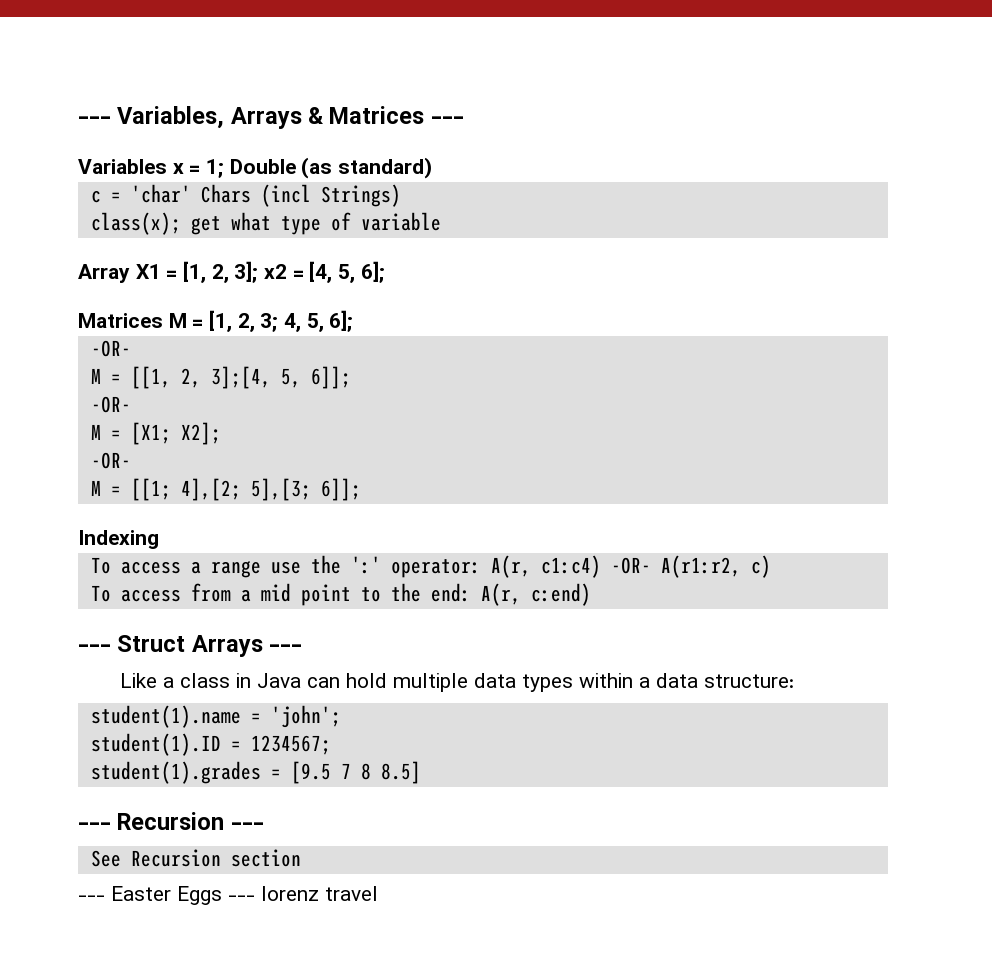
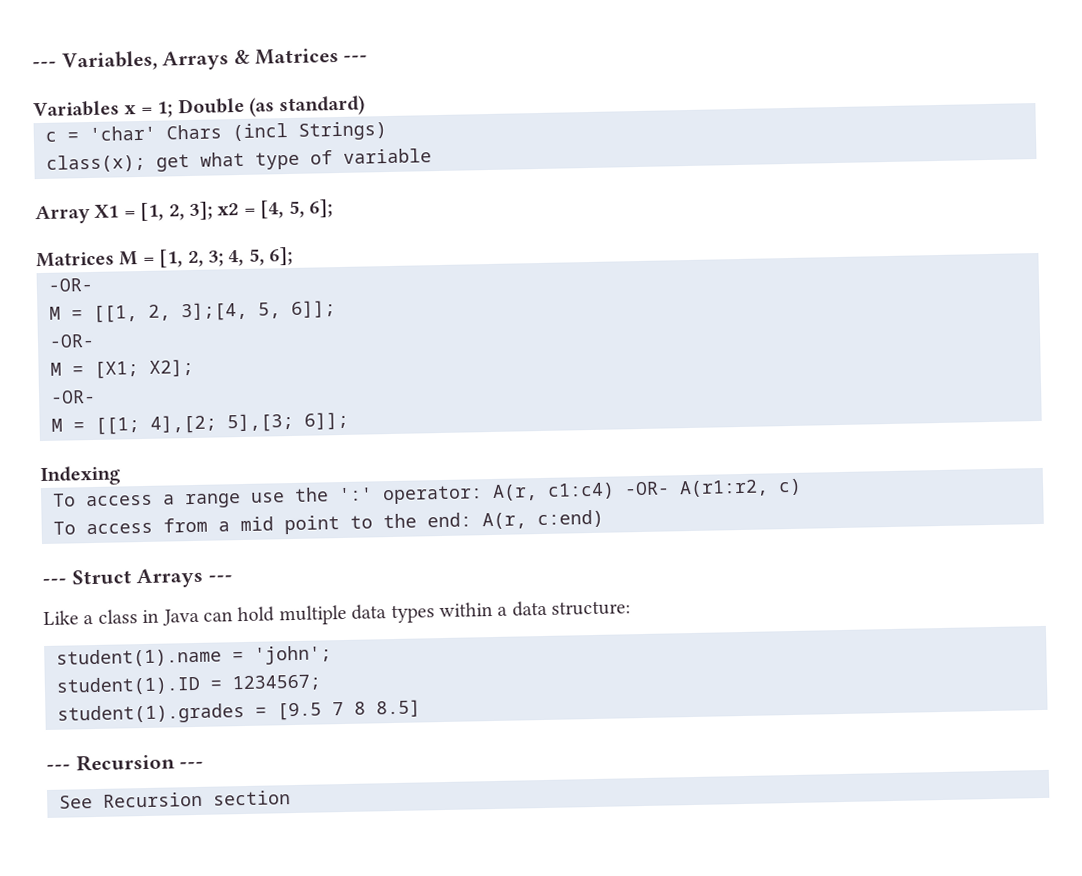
[78,886,378,905] // --- Easter Eggs --- lorenz travel -> (291, 798) none

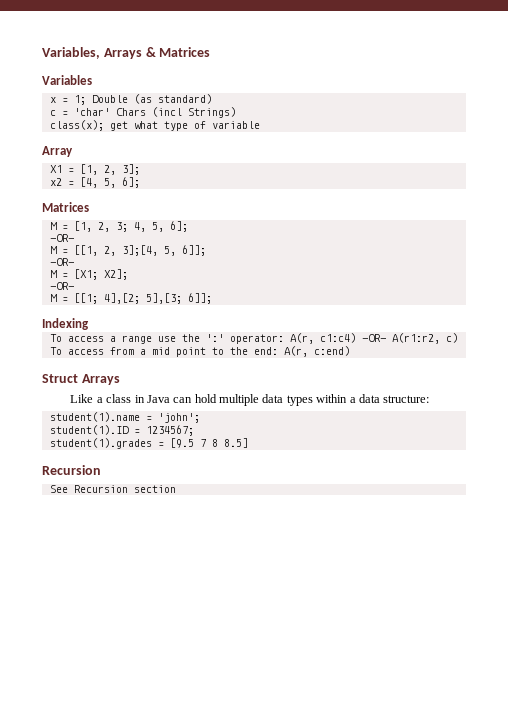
[32,61,57,69] --- -> (42, 53) none
[343,55,369,62] --- -> (211, 52) none
(120, 109) none -> (92, 80) //
(91, 214) none -> (73, 151) //
(214, 211) none -> (140, 169) //
(115, 259) none -> (89, 207) //
[42,578,67,586] --- -> (350, 351) none
[208,575,234,582] --- -> (120, 379) none
[46,753,205,772] --- Recursion --- -> [42,465,101,475] Recursion

